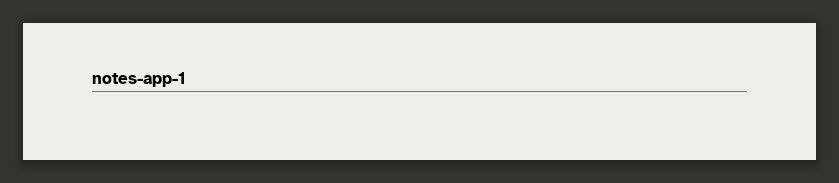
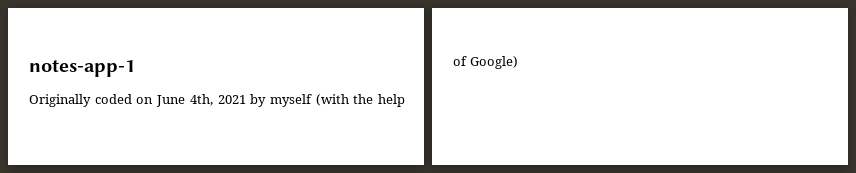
(186, 79) none -> [29,94,405,107] [453,56,518,69] // Originally coded on June 4th, 2021 by myself (with the help of Google)

